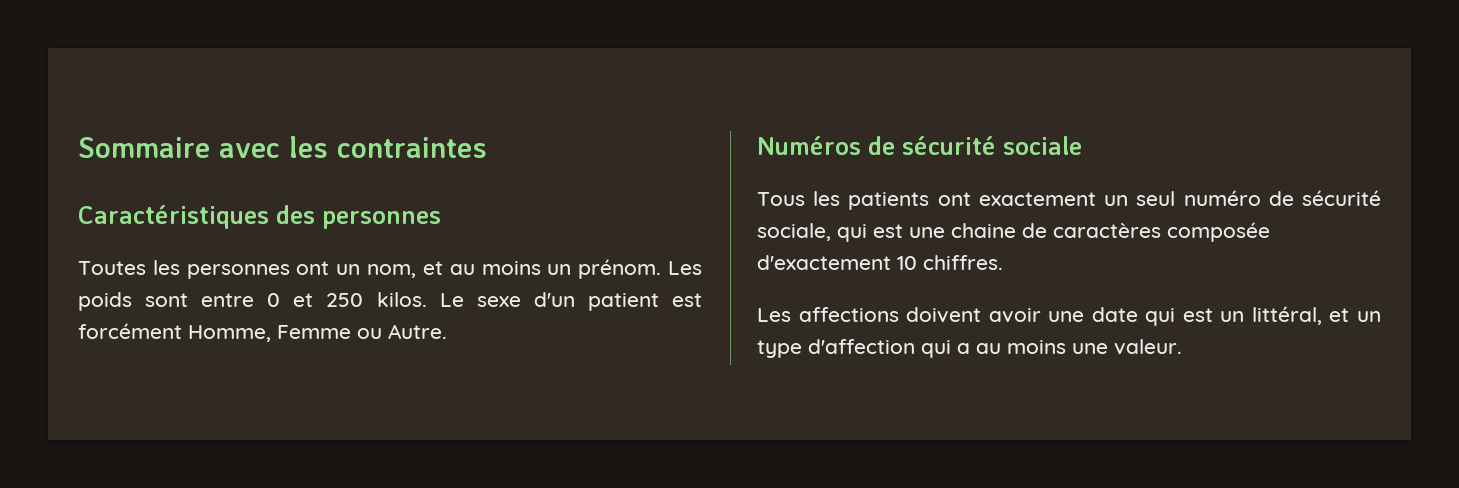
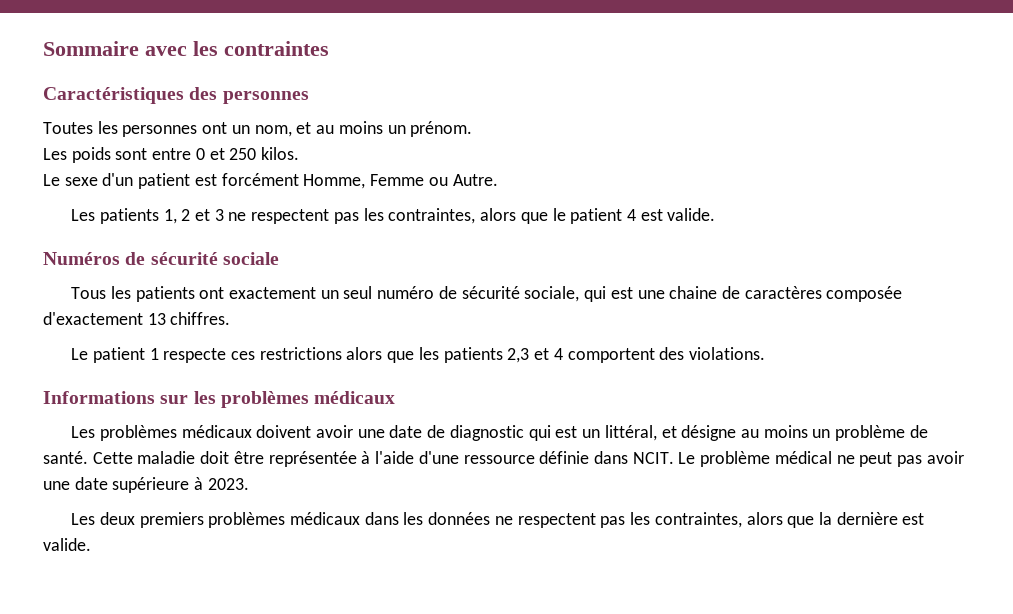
(662, 269) none -> (473, 129) //
(427, 299) none -> (300, 153) //
(447, 331) none -> [71,208,716,224] // Les patients 1, 2 et 3 ne respectent pas les contraintes, alors que le patient 4 est valide.
[897,256,917,270] 10 -> [147,313,166,325] 13
[757,307,899,322] // Les affections -> [71,347,766,363] [43,391,396,408] [71,425,252,441] // Le patient 1 respecte ces restrictions alors que les patients 2,3 et 4 comportent des violations. // Informations sur les problèmes médicaux // Les problèmes médicaux
(1138, 314) none -> [427,425,524,441] de diagnostic
[1357,311,1381,322] [757,339,1182,358] un type d'affection qui a au moins une valeur. -> [681,425,928,441] [43,451,964,467] [43,477,249,493] [71,512,925,528] [43,538,91,551] désigne au moins un problème de santé. Cette maladie doit être représentée à l'aide d'une ressource définie dans NCIT. Le problème médical ne peut pas avoir une date supérieure à 2023. // Les deux premiers problèmes médicaux dans les données ne respectent pas les contraintes, alors que la dernière est valide.

